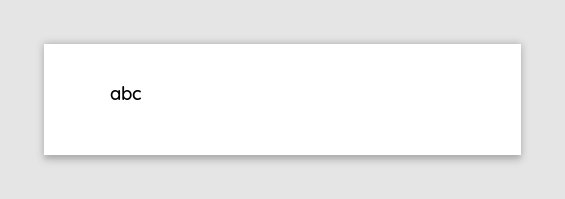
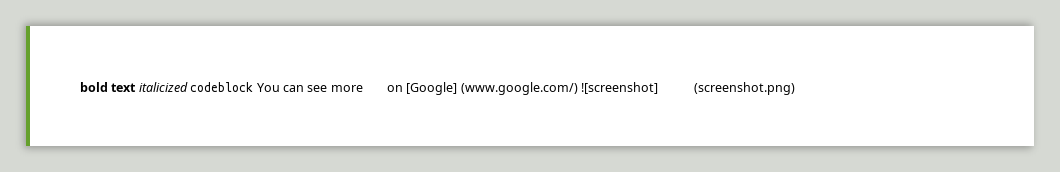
[110,86,142,100] abc -> [80,82,795,95] bold text italicized codeblock You can see more on [Google] (www.google.com/) ![screenshot] (screenshot.png)

